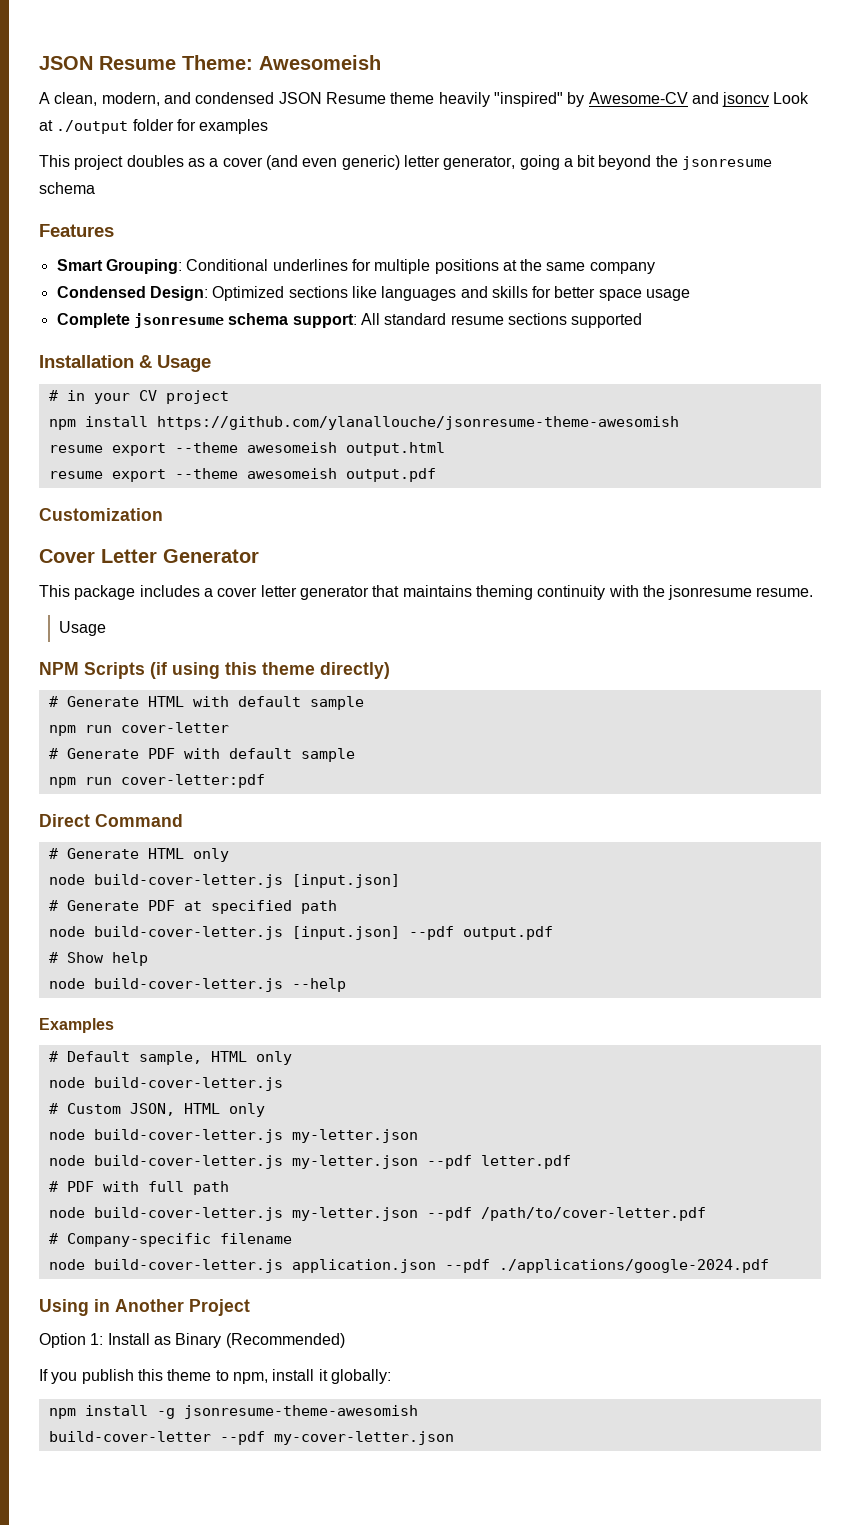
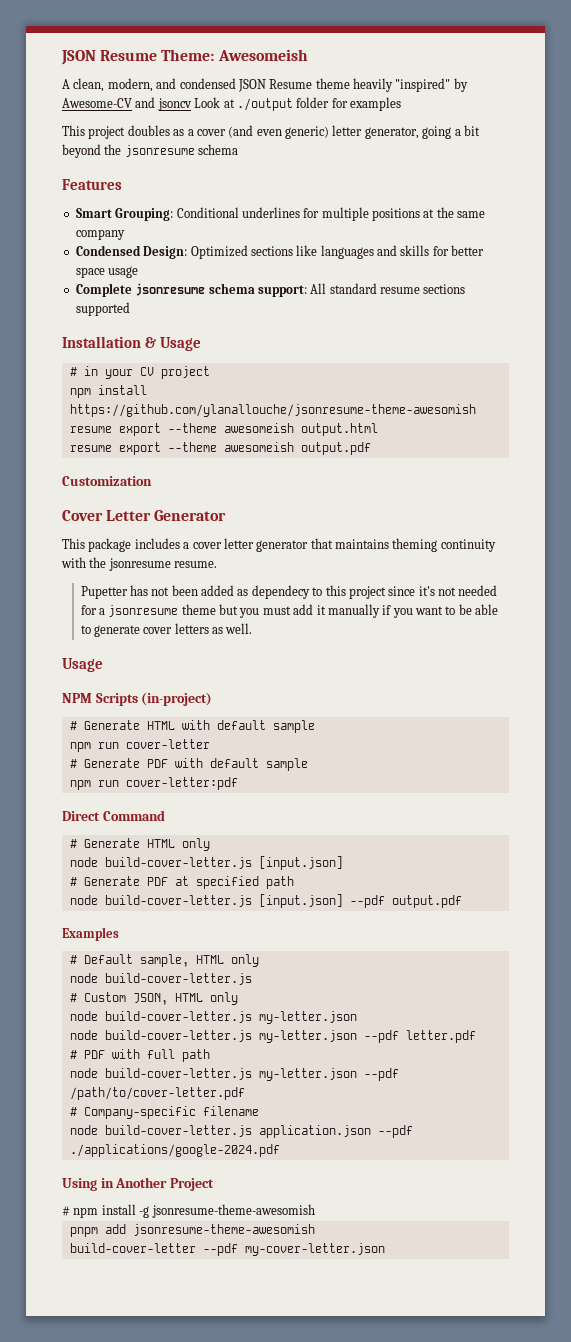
[59,621,107,636] [39,662,390,679] Usage // NPM Scripts (if using this theme directly) -> [80,585,498,599] [80,604,499,618] [80,623,253,637] [62,658,103,672] [62,692,213,706] Pupetter has not been added as dependecy to this project since it's not needed for a jsonresume theme but you must add it manually if you want to be able to generate cover letters as well. // Usage // NPM Scripts (in-project)
[48,952,148,966] [48,978,346,992] // # Show help // node build-cover-letter.js --help -> (462, 901) none
[39,1333,345,1348] [39,1369,391,1384] Option 1: Install as Binary (Recommended) // If you publish this theme to npm, install it globally: // -> [62,1206,70,1216] #
(418, 1412) none -> [69,1224,315,1237] // pnpm add jsonresume-theme-awesomish

